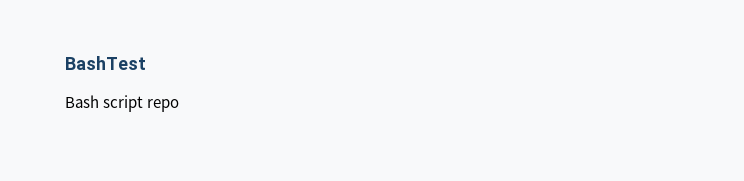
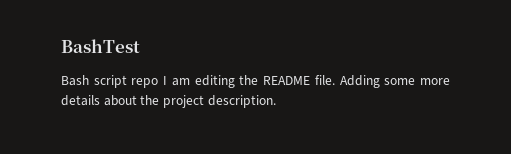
(180, 105) none -> [163,75,450,88] [61,95,276,108] I am editing the README file. Adding some more details about the project description.

